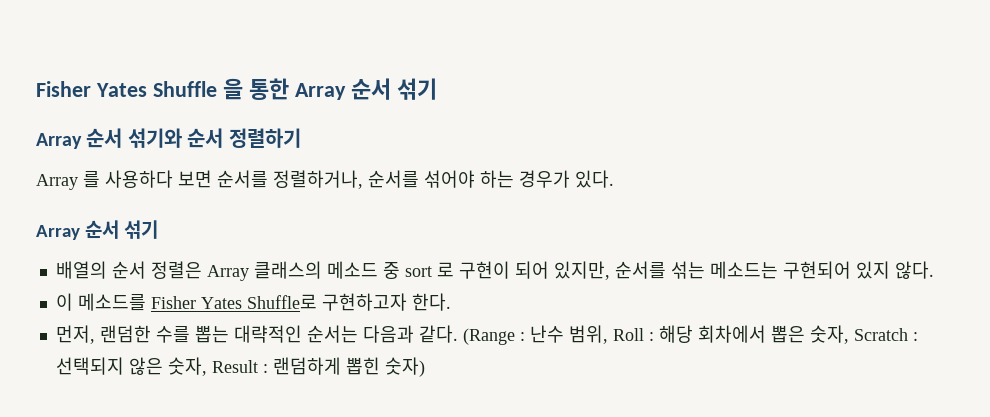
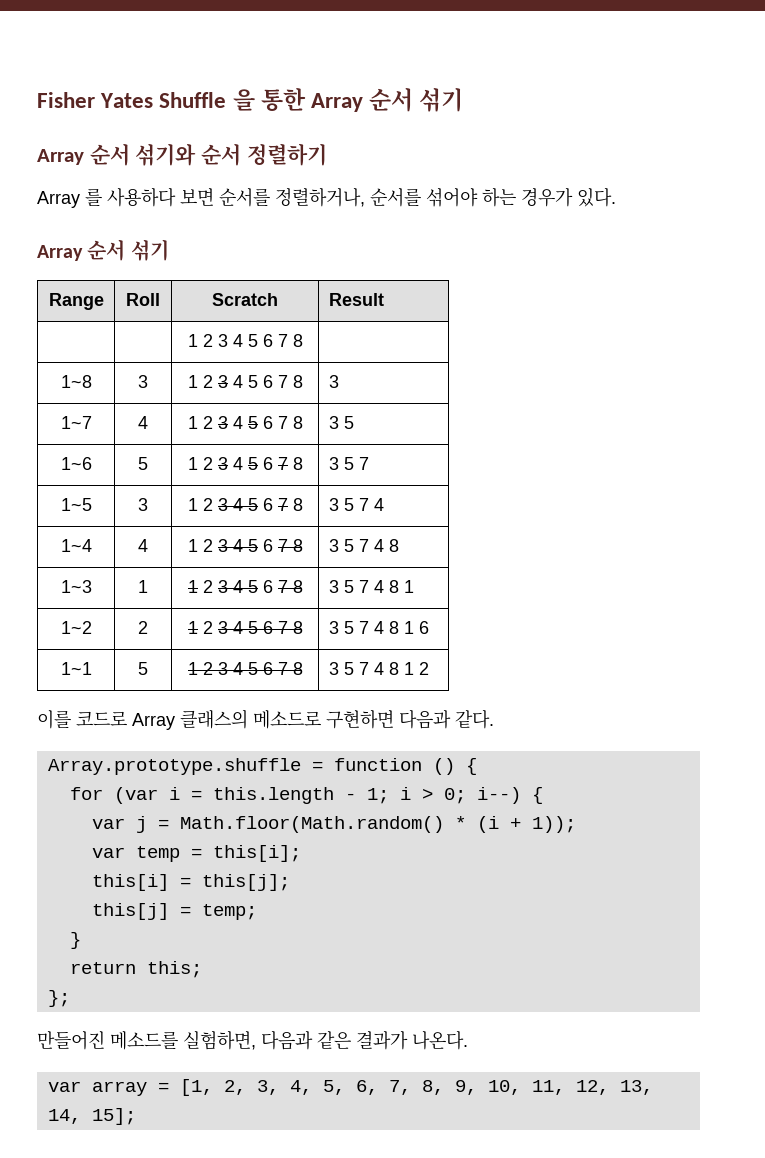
[55,261,934,281] [55,293,451,311] [55,325,918,345] [55,357,425,377] // 배열의 순서 정렬은 Array 클래스의 메소드 중 sort 로 구현이 되어 있지만, 순서를 섞는 메소드는 구현되어 있지 않다. // 이 메소드를 Fisher Yates Shuffle로 구현하고자 한다. // 먼저, 랜덤한 수를 뽑는 대략적인 순서는 다음과 같다. (Range : 난수 범위, Roll : 해당 회차에서 뽑은 숫자, Scratch : 선택되지 않은 숫자, Result : 랜덤하게 뽑힌 숫자) -> [48,293,104,310] [126,293,160,306] [212,293,278,306] [328,293,384,306] [187,334,303,347] [60,375,92,388] [138,375,148,388] [187,375,303,388] [328,375,339,388] [60,416,92,429] [138,416,148,429] [187,416,303,429] [328,416,354,429] [60,457,92,470] [138,457,148,470] [187,457,303,470] [328,457,369,470] [60,498,92,511] [138,498,148,511] [187,498,303,511] [328,498,384,511] [60,539,92,552] [138,539,148,552] [187,539,303,552] [328,539,399,552] [60,580,92,593] [138,580,148,593] [187,580,303,593] [328,580,414,593] [60,621,92,634] [138,621,148,634] [187,621,303,634] [328,621,429,634] [60,662,92,675] [138,662,148,675] [187,662,303,675] [328,662,429,675] [37,709,494,730] [47,758,477,775] [69,787,543,804] [91,816,576,833] [91,845,301,862] [91,874,290,891] [91,903,257,920] [69,932,81,949] [69,961,202,978] [47,990,70,1007] [37,1030,468,1050] [47,1079,653,1096] [47,1108,136,1125] // Range | Roll | Scratch | Result // | | 1 2 3 4 5 6 7 8 | // 1~8 | 3 | 1 2 3 4 5 6 7 8 | 3 // 1~7 | 4 | 1 2 3 4 5 6 7 8 | 3 5 // 1~6 | 5 | 1 2 3 4 5 6 7 8 | 3 5 7 // 1~5 | 3 | 1 2 3 4 5 6 7 8 | 3 5 7 4 // 1~4 | 4 | 1 2 3 4 5 6 7 8 | 3 5 7 4 8 // 1~3 | 1 | 1 2 3 4 5 6 7 8 | 3 5 7 4 8 1 // 1~2 | 2 | 1 2 3 4 5 6 7 8 | 3 5 7 4 8 1 6 // 1~1 | 5 | 1 2 3 4 5 6 7 8 | 3 5 7 4 8 1 2 // 이를 코드로 Array 클래스의 메소드로 구현하면 다음과 같다. // Array.prototype.shuffle = function () { // for (var i = this.length - 1; i > 0; i--) { // var j = Math.floor(Math.random() * (i + 1)); // var temp = this[i]; // this[i] = this[j]; // this[j] = temp; // } // return this; // }; // 만들어진 메소드를 실험하면, 다음과 같은 결과가 나온다. // var array = [1, 2, 3, 4, 5, 6, 7, 8, 9, 10, 11, 12, 13, 14, 15];

